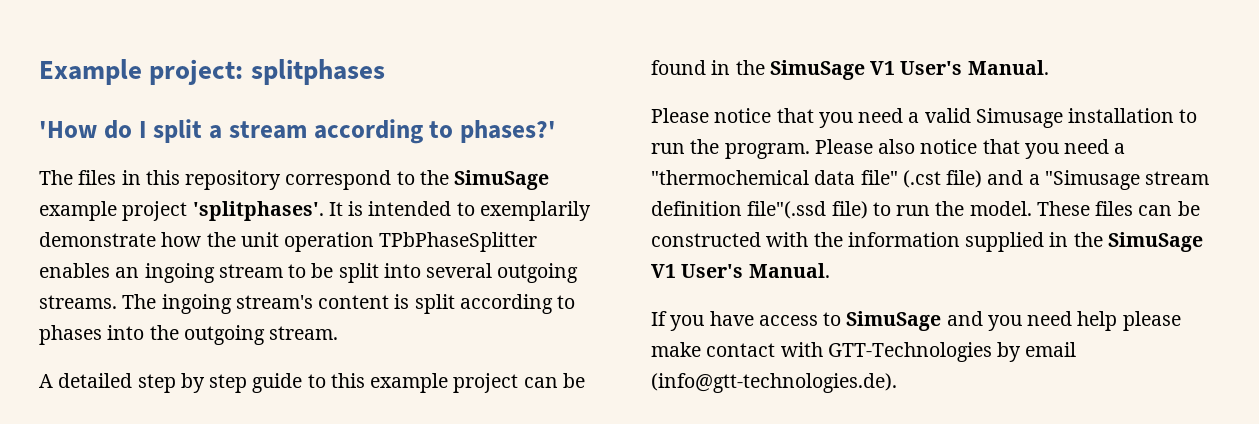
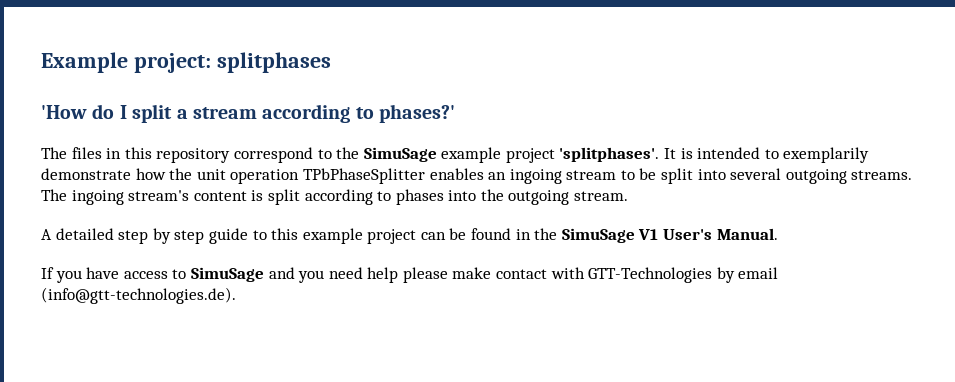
[651,108,1198,128] [651,139,1126,159] [651,170,1210,190] [651,201,1200,219] [651,232,1203,252] [651,263,830,278] // Please notice that you need a valid Simusage installation to run the program. Please also notice that you need a "thermochemical data file" (.cst file) and a "Simusage stream definition file"(.ssd file) to run the model. These files can be constructed with the information supplied in the SimuSage V1 User's Manual. -> (778, 234) none

